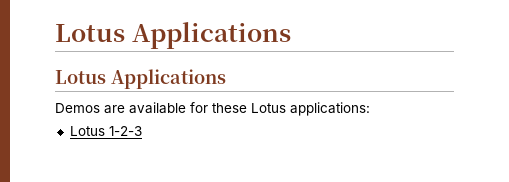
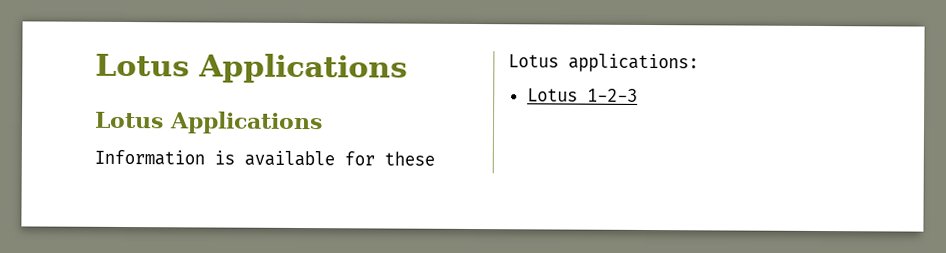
[55,103,125,114] Demos are -> [94,149,235,166] Information is

